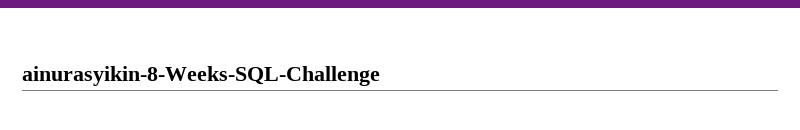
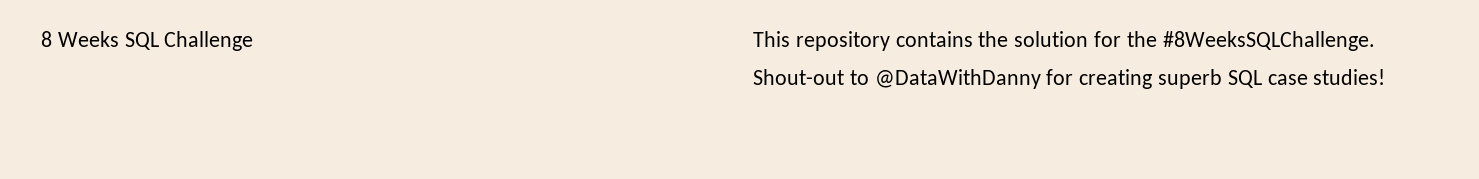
[22,66,380,86] ainurasyikin-8-Weeks-SQL-Challenge -> [41,31,254,51] [753,31,1375,51] [753,69,1386,89] 8 Weeks SQL Challenge // This repository contains the solution for the #8WeeksSQLChallenge. // Shout-out to @DataWithDanny for creating superb SQL case studies!

